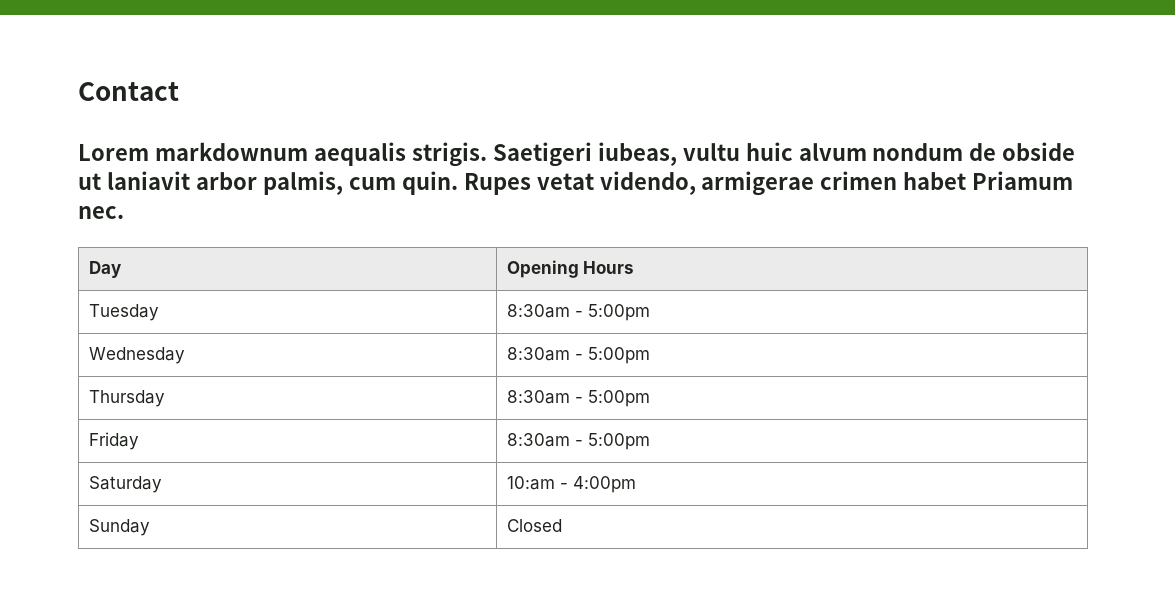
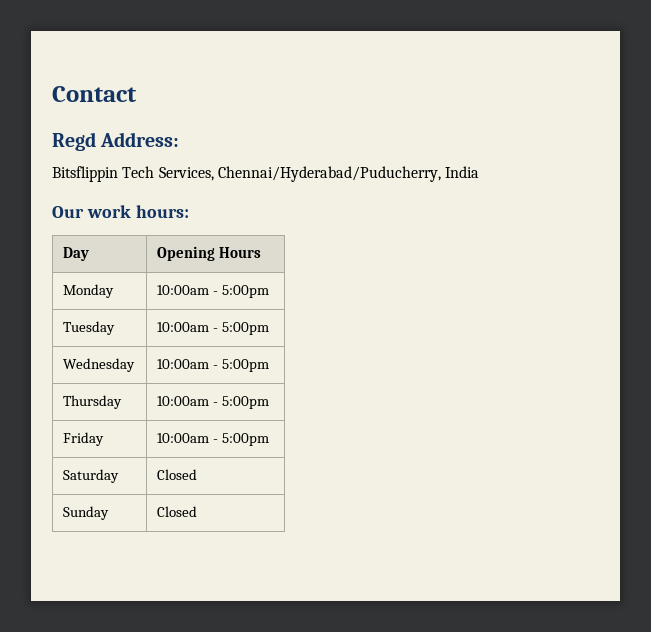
[78,142,1076,167] [78,171,1074,196] [78,206,124,219] Lorem markdownum aequalis strigis. Saetigeri iubeas, vultu huic alvum nondum de obside ut laniavit arbor palmis, cum quin. Rupes vetat videndo, armigerae crimen habet Priamum nec. -> [52,132,180,151] [52,166,480,182] [52,205,189,218] Regd Address: // Bitsflippin Tech Services, Chennai/Hyderabad/Puducherry, India // Our work hours:
(635, 267) none -> [63,284,115,298] [157,285,270,298] // Monday | 10:00am - 5:00pm
[506,304,570,318] 8:30am -> [157,322,210,332] 10:00am
[506,347,570,361] 8:30am -> [157,359,210,369] 10:00am
[506,390,570,404] 8:30am -> [157,396,210,406] 10:00am
[506,433,570,447] 8:30am -> [157,433,210,443] 10:00am
[506,476,636,493] 10:am - 4:00pm -> [157,469,198,480] Closed

